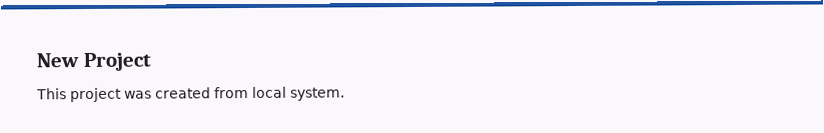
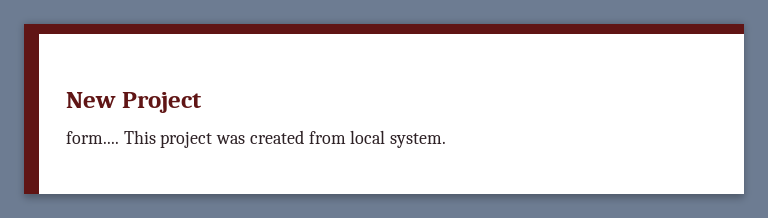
(152, 62) none -> [66,131,119,144] form....

